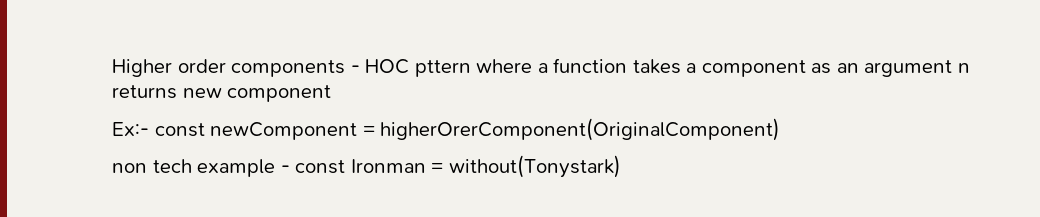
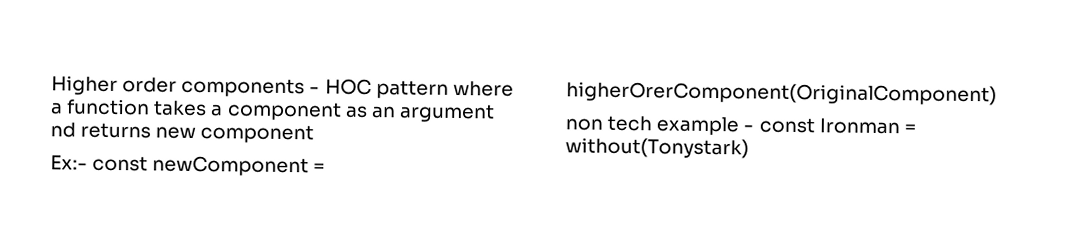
[414,60,471,77] pttern -> [375,80,449,99] pattern
[958,63,971,73] n -> [50,122,76,138] nd

